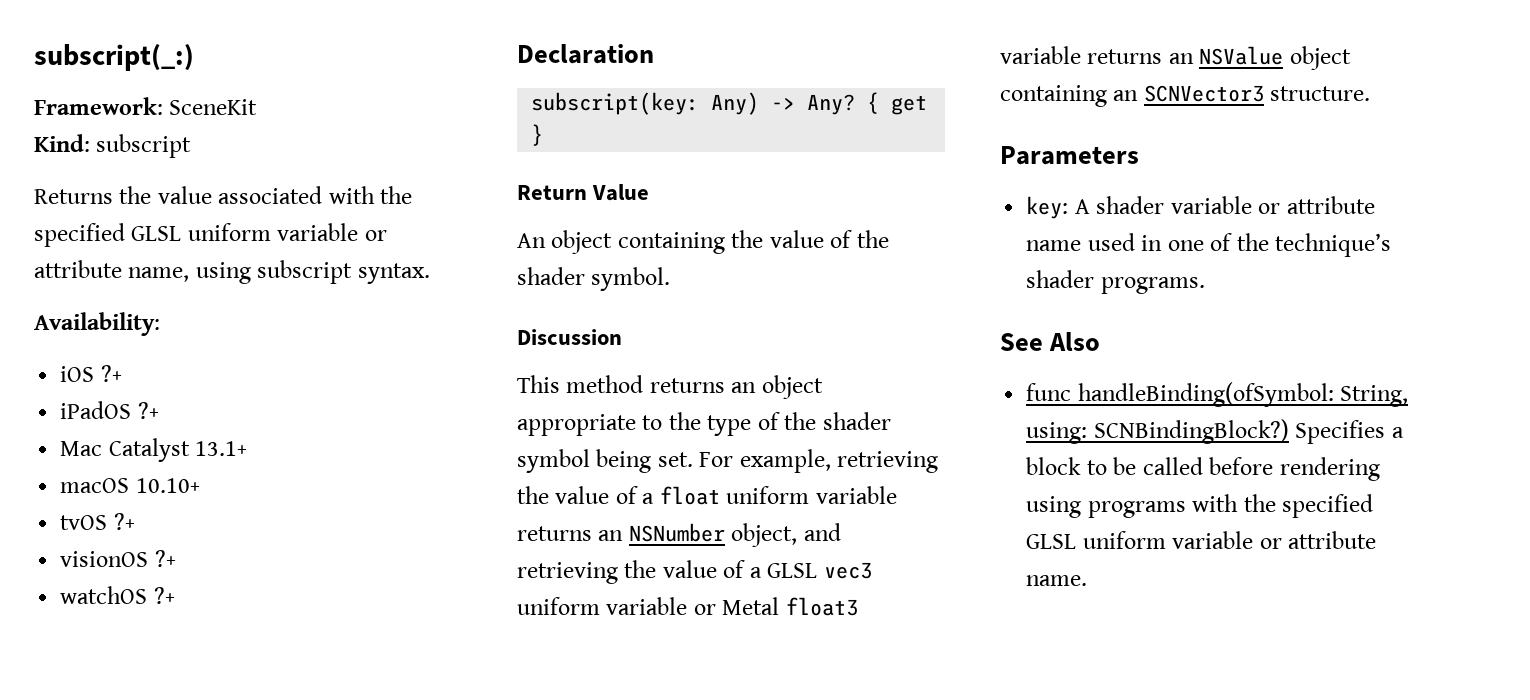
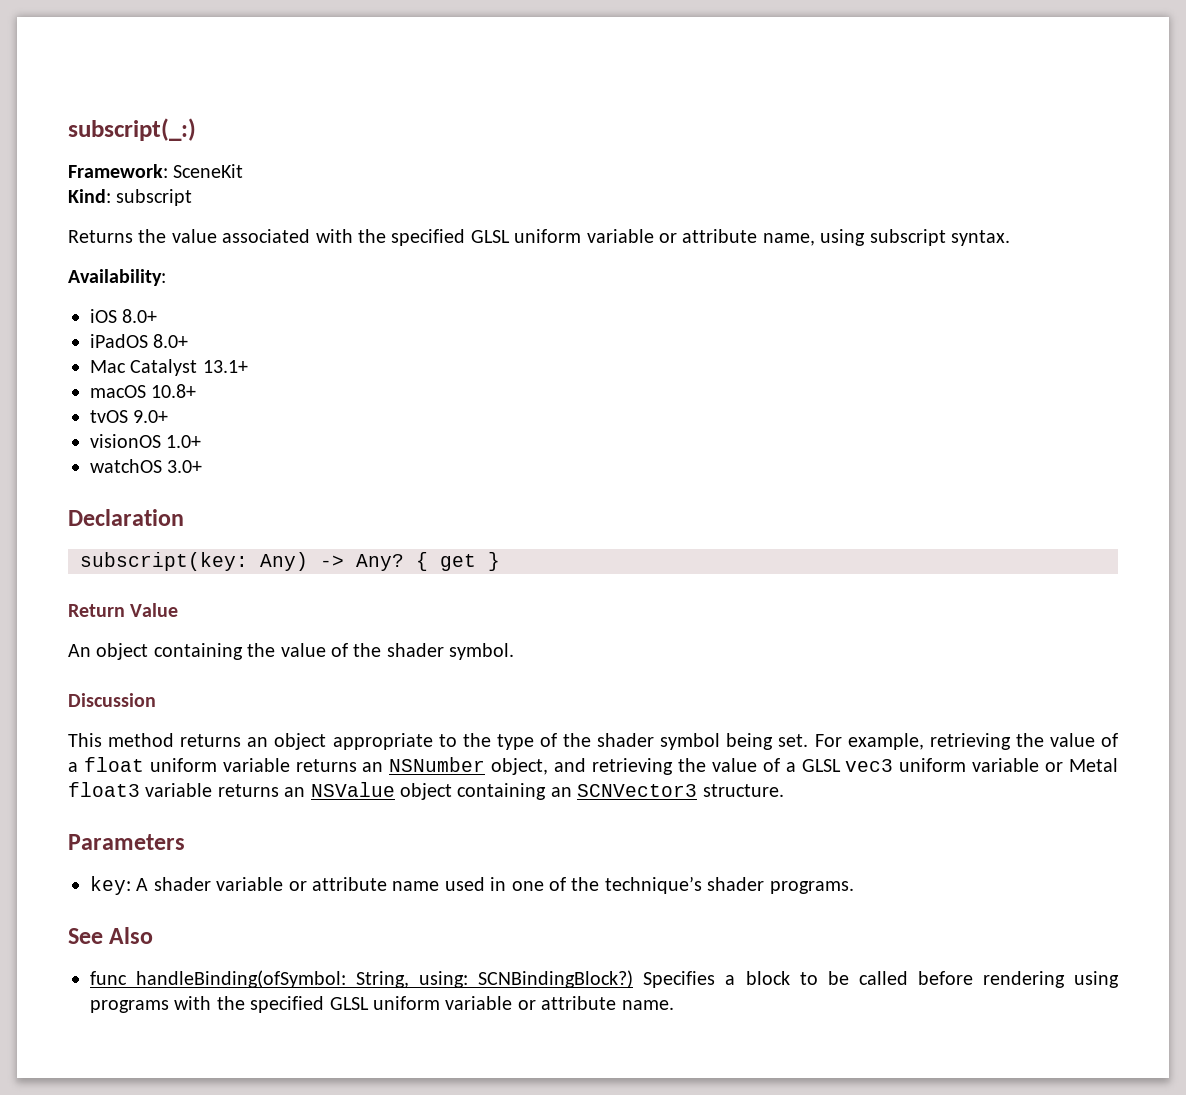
[100,365,122,382] ?+ -> [122,309,158,323] 8.0+
[137,402,159,419] ?+ -> [153,334,189,348] 8.0+
[135,478,200,493] 10.10+ -> [151,384,197,398] 10.8+
[113,513,135,530] ?+ -> [133,410,169,423] 9.0+
[154,550,176,567] ?+ -> [166,435,202,448] 1.0+
[153,587,175,604] ?+ -> [167,460,203,473] 3.0+

